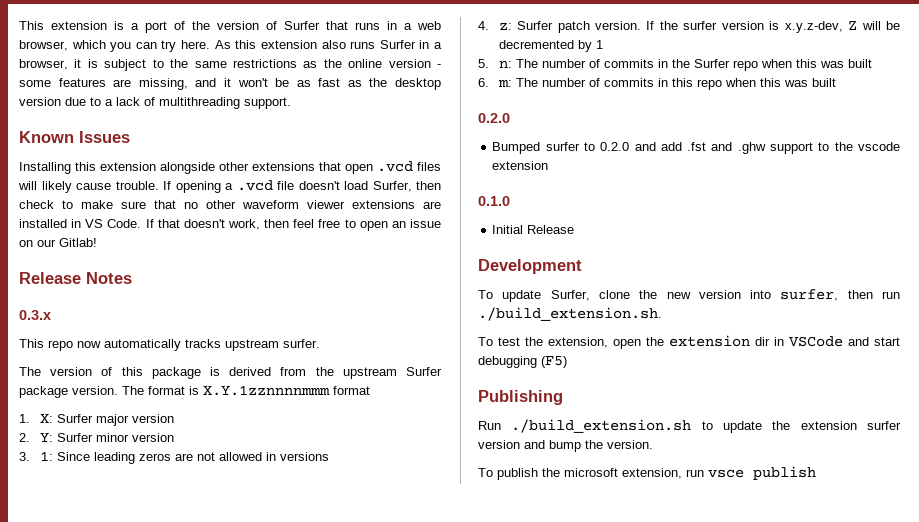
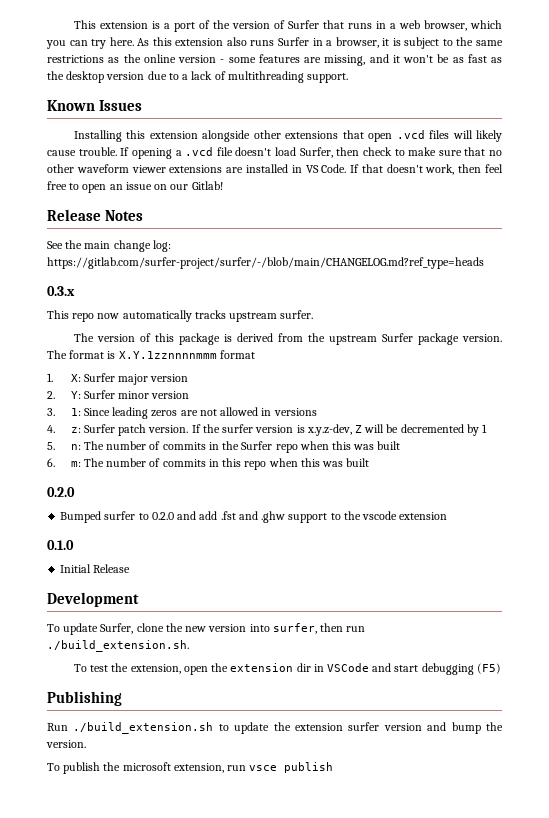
(132, 278) none -> [47,240,171,252] [47,257,484,269] // See the main change log: https://gitlab.com/surfer-project/surfer/-/blob/main/CHANGELOG.md?ref_type=heads

